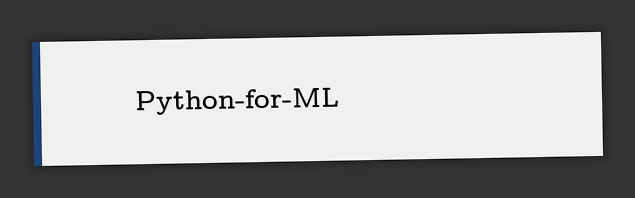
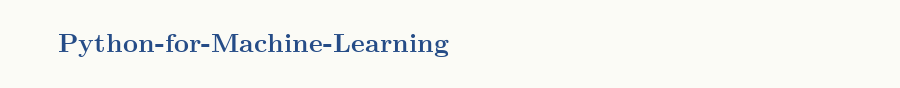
[134,87,340,116] Python-for-ML -> [58,34,449,57] Python-for-Machine-Learning

